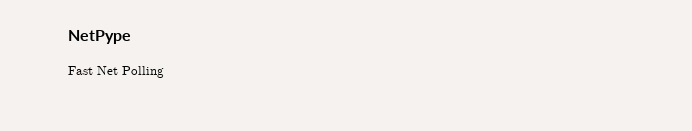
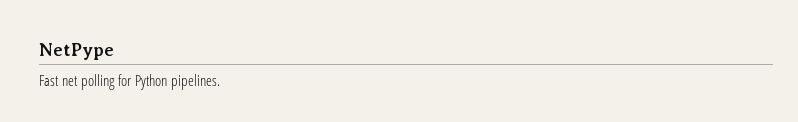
[97,66,164,78] Net Polling -> [62,74,221,90] net polling for Python pipelines.

